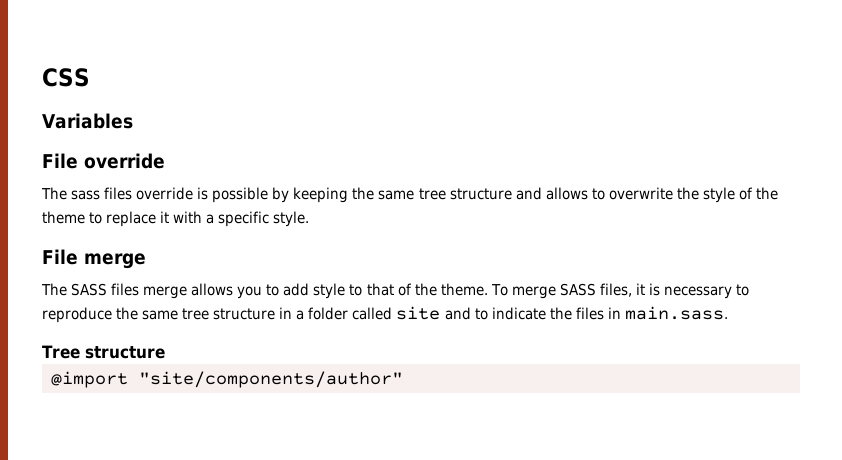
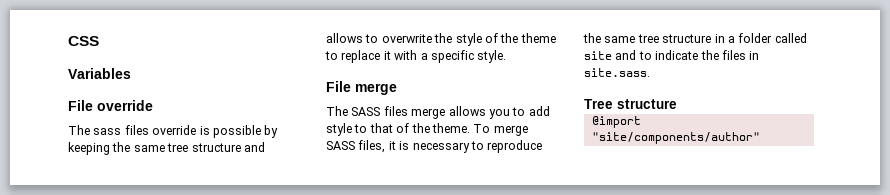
[624,306,728,320] main.sass. -> [584,68,650,77] site.sass.

